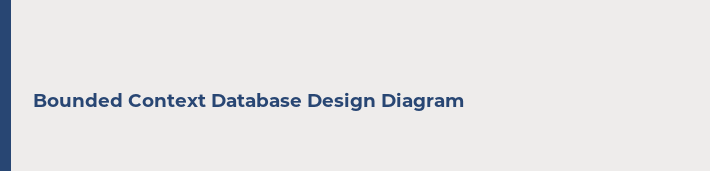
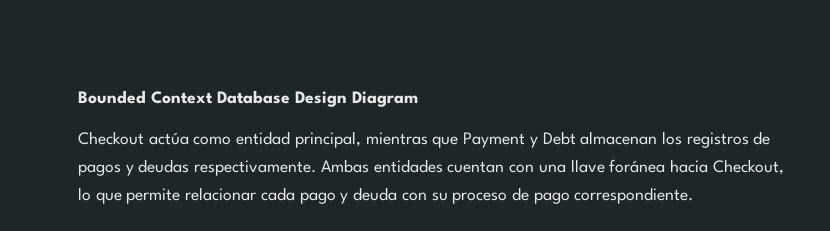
(464, 101) none -> [78,131,771,148] [78,159,784,176] [78,187,694,204] // Checkout actúa como entidad principal, mientras que Payment y Debt almacenan los registros de pagos y deudas respectivamente. Ambas entidades cuentan con una llave foránea hacia Checkout, lo que permite relacionar cada pago y deuda con su proceso de pago correspondiente.

